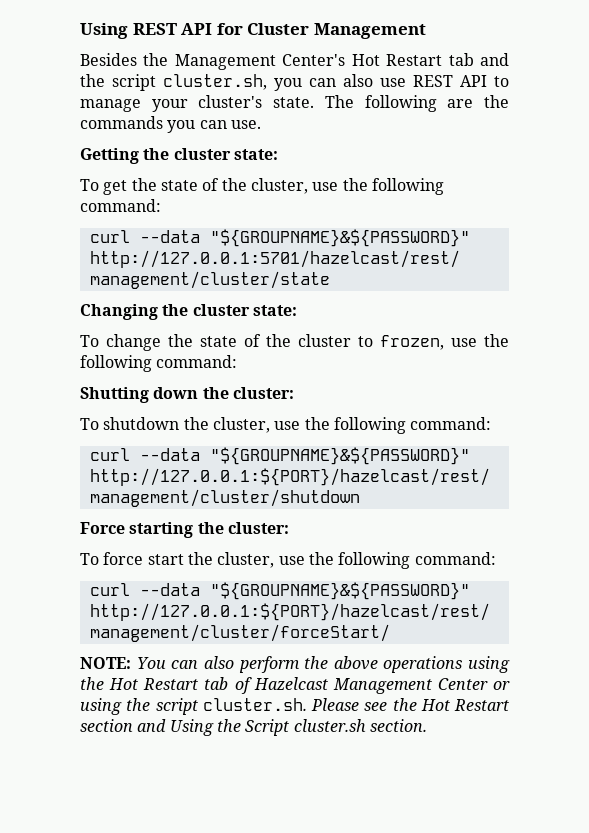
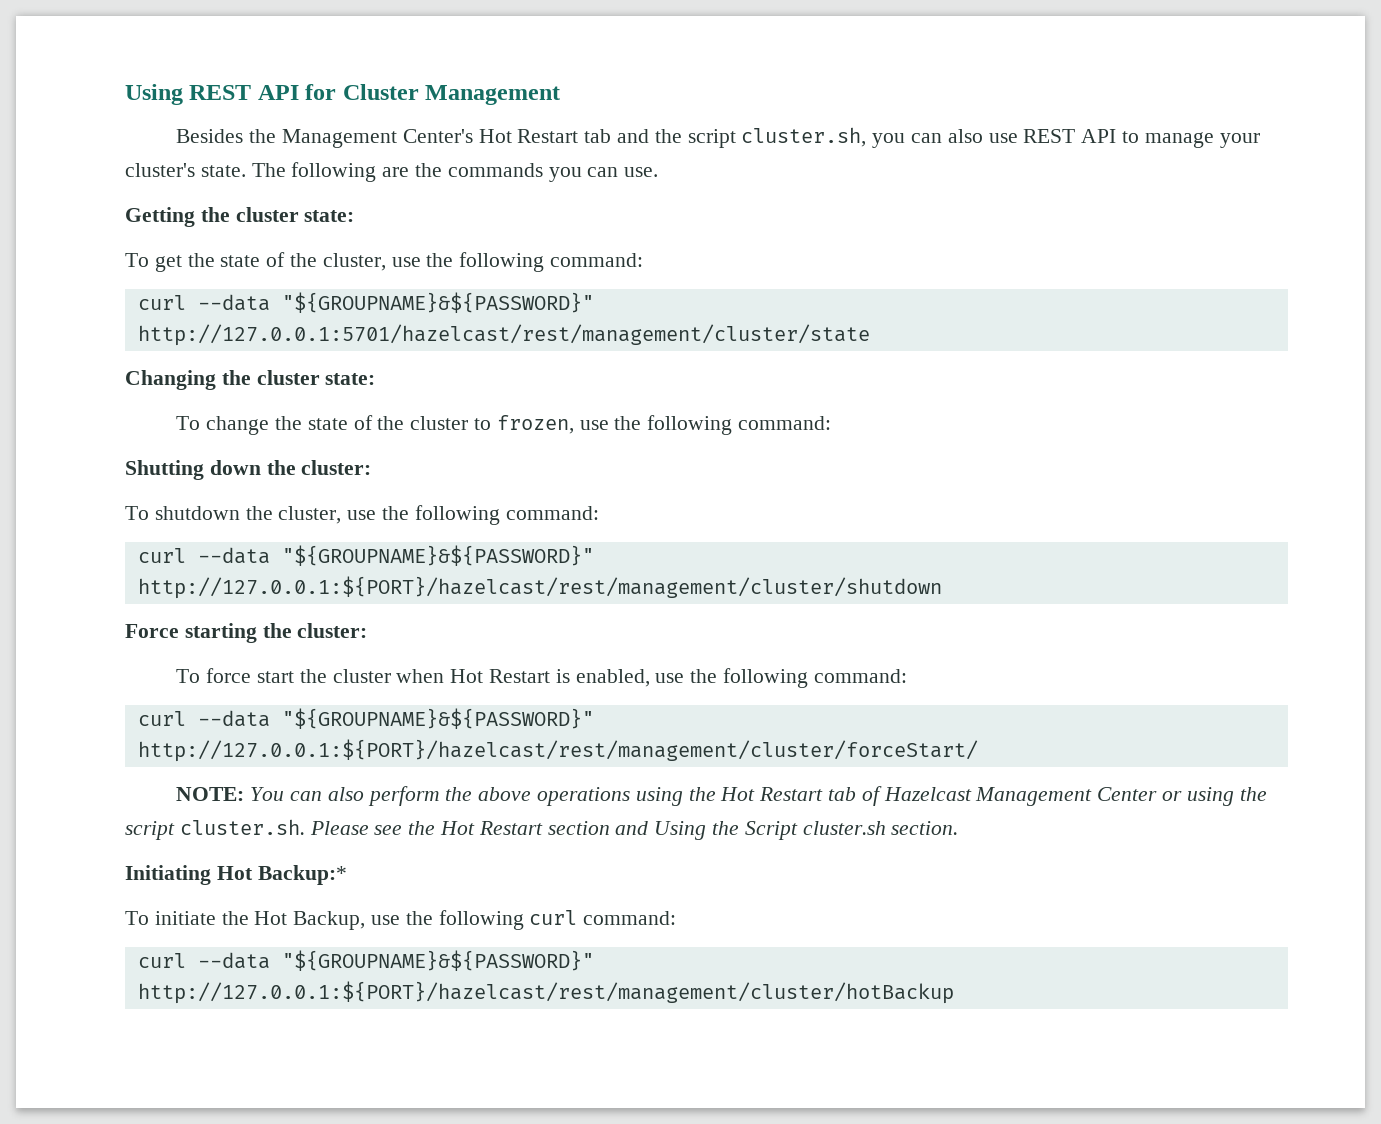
[217,552,275,568] cluster, -> [332,669,650,687] cluster when Hot Restart is enabled,
(427, 725) none -> [125,865,347,885] [125,910,677,930] [137,950,594,971] [137,981,954,1004] // Initiating Hot Backup:* // To initiate the Hot Backup, use the following curl command: // curl --data "${GROUPNAME}&${PASSWORD}" http://127.0.0.1:${PORT}/hazelcast/rest/management/cluster/hotBackup

